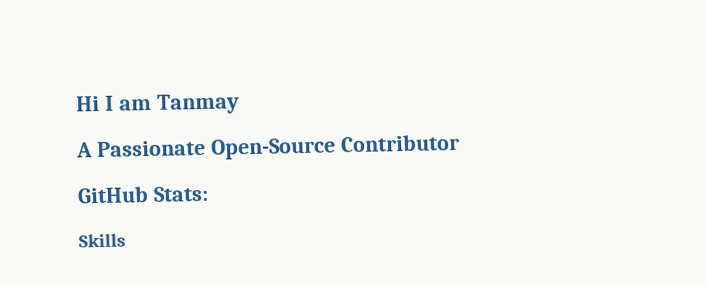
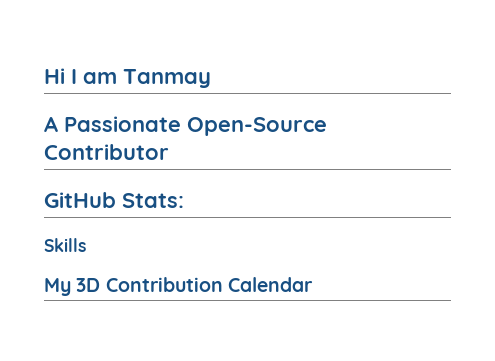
(126, 240) none -> [44,277,313,296] // My 3D Contribution Calendar

